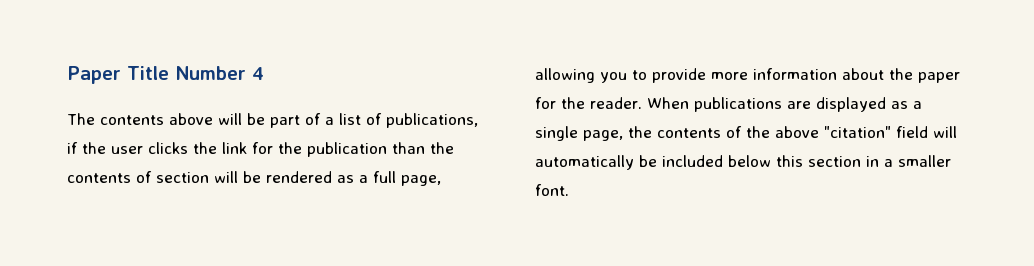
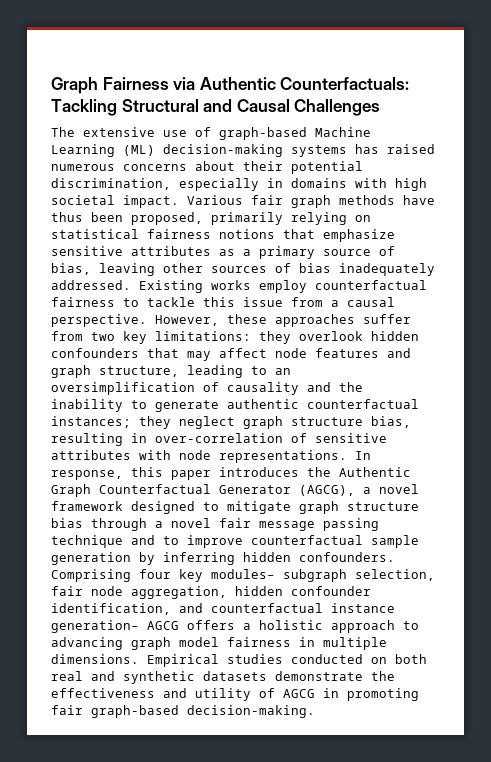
[67,66,264,84] [67,113,478,128] [67,142,454,157] [67,171,441,186] [535,68,960,83] [535,97,922,112] [535,126,957,141] [535,155,951,170] [535,184,569,196] Paper Title Number 4 // The contents above will be part of a list of publications, if the user clicks the link for the publication than the contents of section will be rendered as a full page, allowing you to provide more information about the paper for the reader. When publications are displayed as a single page, the contents of the above "citation" field will automatically be included below this section in a smaller font. -> [51,77,410,94] [51,99,381,116] [51,127,371,140] [51,144,435,157] [51,161,363,174] [51,178,427,191] [51,195,435,208] [51,212,371,225] [51,229,395,242] [51,246,395,259] [51,263,435,276] [51,280,427,293] [51,297,395,307] [51,314,411,327] [51,331,419,344] [51,348,411,361] [51,365,291,378] [51,382,363,395] [51,399,419,412] [51,416,411,429] [51,433,387,446] [51,450,371,463] [51,467,411,480] [51,484,419,497] [51,501,419,514] [51,518,379,531] [51,535,419,548] [51,552,395,565] [51,569,435,582] [51,586,371,599] [51,603,395,615] [51,620,419,633] [51,637,387,650] [51,654,427,667] [51,671,395,684] [51,688,419,701] [51,705,315,718] Graph Fairness via Authentic Counterfactuals: Tackling Structural and Causal Challenges // The extensive use of graph-based Machine Learning (ML) decision-making systems has raised numerous concerns about their potential discrimination, especially in domains with high societal impact. Various fair graph methods have thus been proposed, primarily relying on statistical fairness notions that emphasize sensitive attributes as a primary source of bias, leaving other sources of bias inadequately addressed. Existing works employ counterfactual fairness to tackle this issue from a causal perspective. However, these approaches suffer from two key limitations: they overlook hidden confounders that may affect node features and graph structure, leading to an oversimplification of causality and the inability to generate authentic counterfactual instances; they neglect graph structure bias, resulting in over-correlation of sensitive attributes with node representations. In response, this paper introduces the Authentic Graph Counterfactual Generator (AGCG), a novel framework designed to mitigate graph structure bias through a novel fair message passing technique and to improve counterfactual sample generation by inferring hidden confounders. Comprising four key modules– subgraph selection, fair node aggregation, hidden confounder identification, and counterfactual instance generation– AGCG offers a holistic approach to advancing graph model fairness in multiple dimensions. Empirical studies conducted on both real and synthetic datasets demonstrate the effectiveness and utility of AGCG in promoting fair graph-based decision-making.

